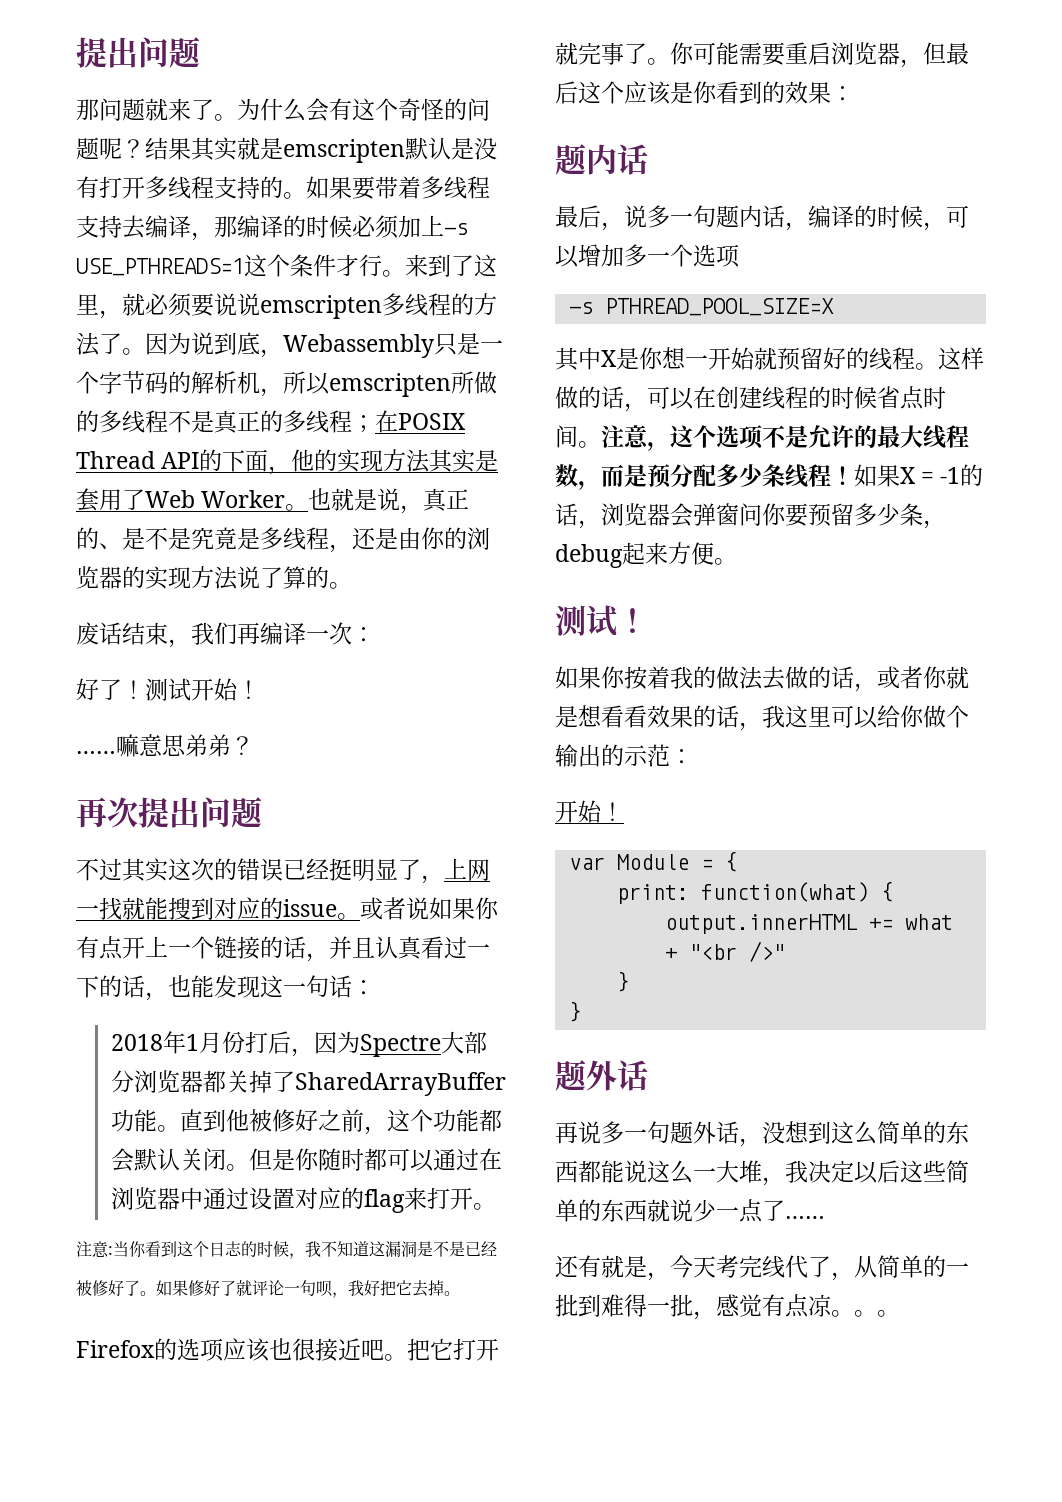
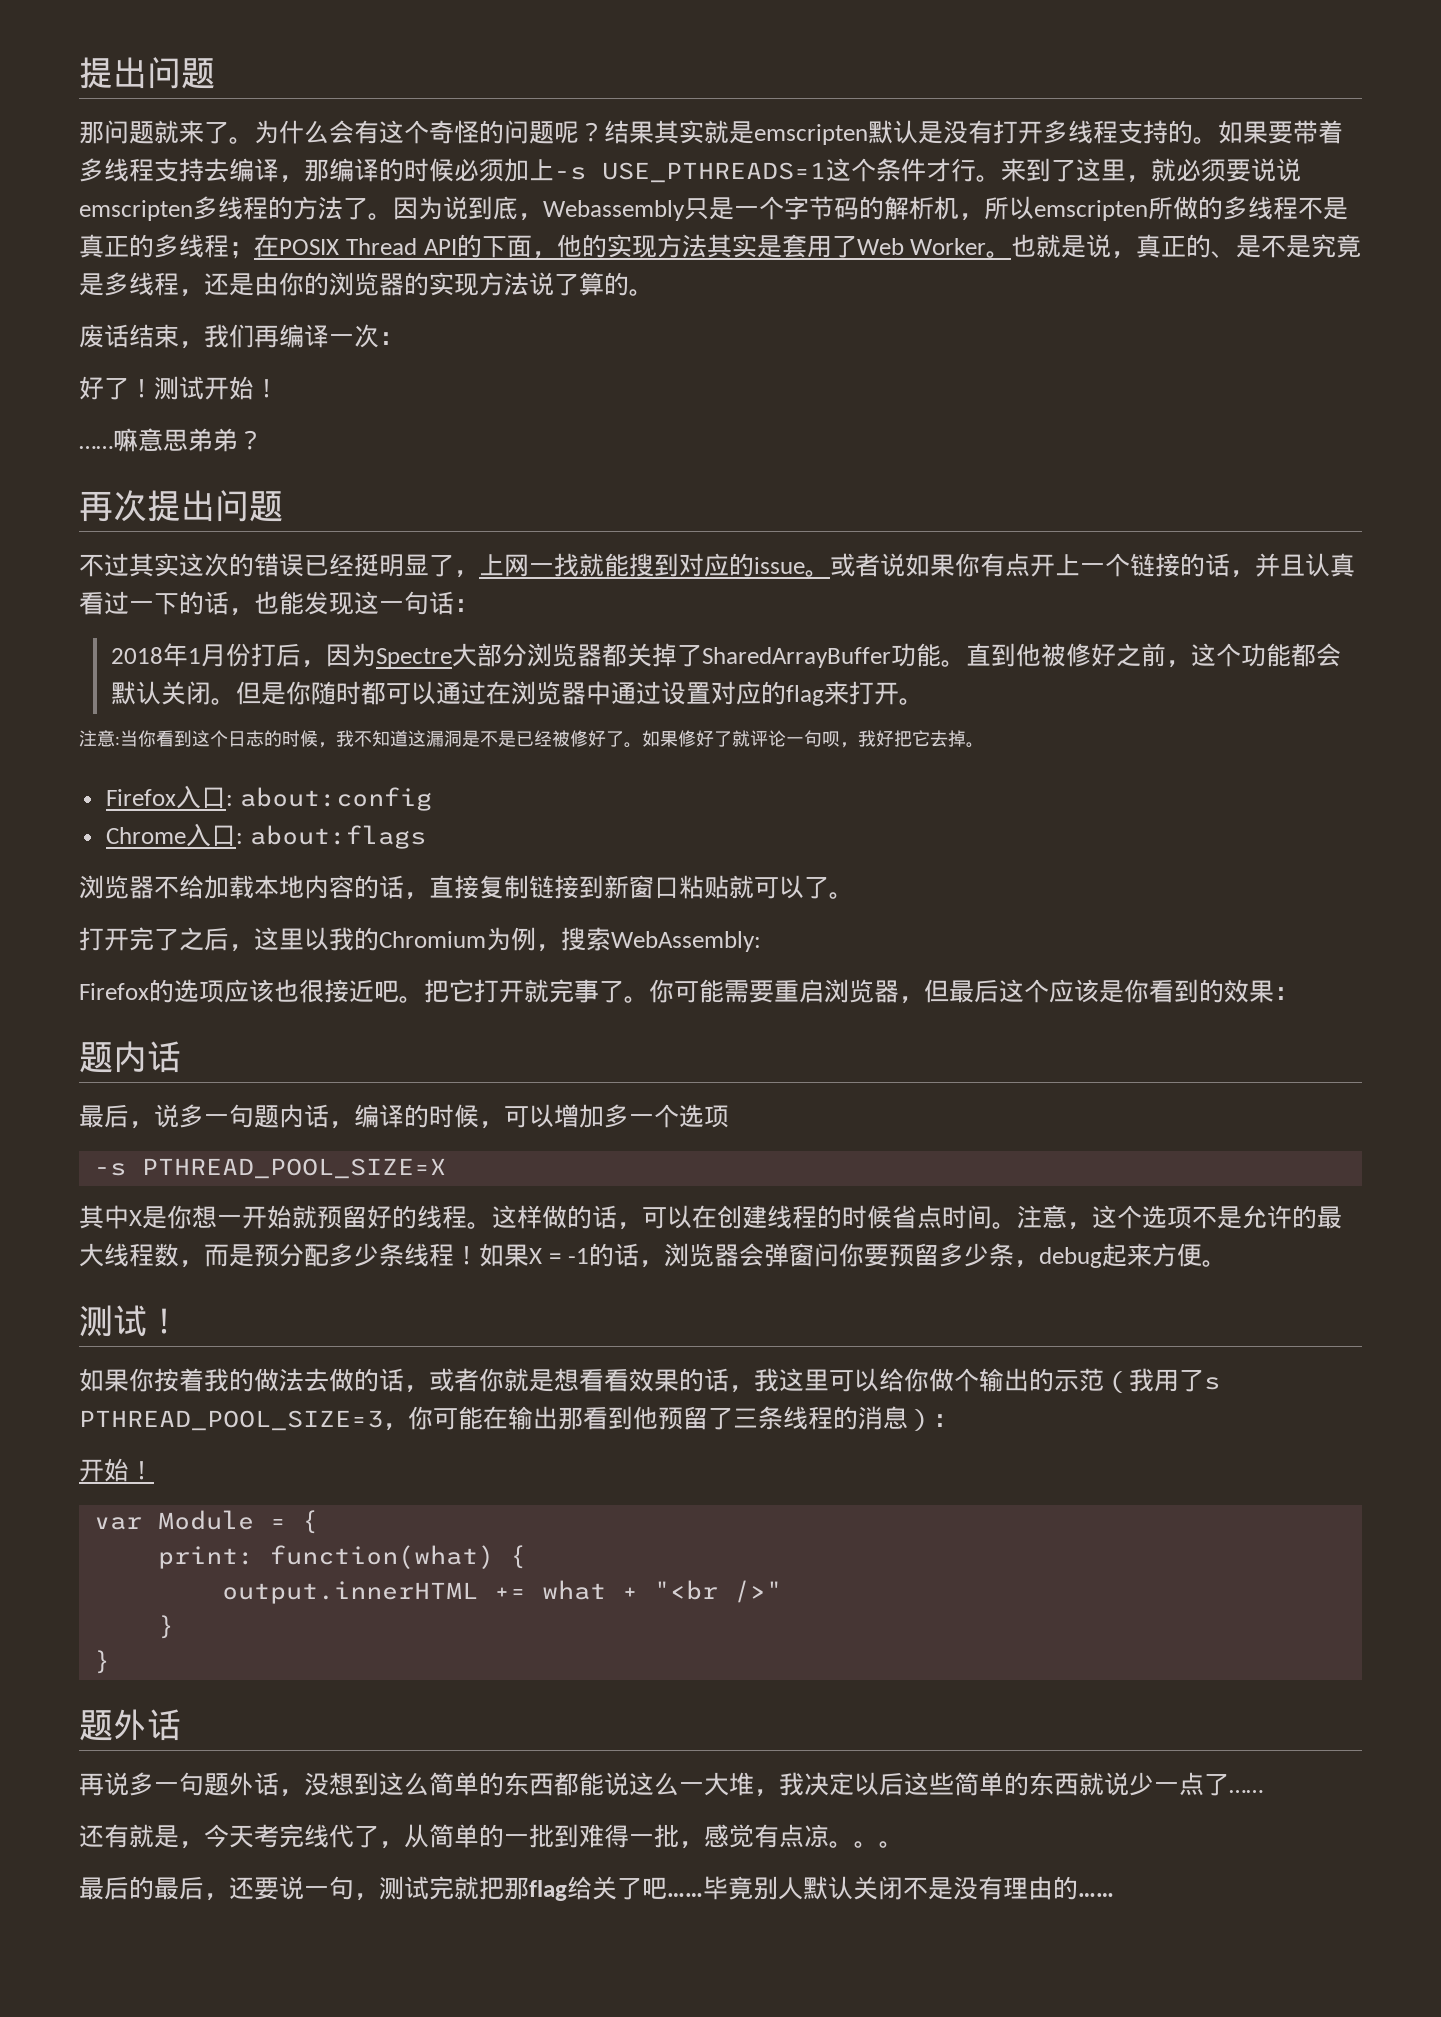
(460, 1293) none -> [106,785,433,811] [106,823,427,849] [79,875,854,900] [79,927,761,952] // Firefox入口: about:config // Chrome入口: about:flags // 浏览器不给加载本地内容的话，直接复制链接到新窗口粘贴就可以了。 // 打开完了之后，这里以我的Chromium为例，搜索WebAssembly:
(670, 755) none -> [1104,1368,1220,1393] [79,1406,933,1431] （我用了s PTHREAD_POOL_SIZE=3，你可能在输出那看到他预留了三条线程的消息）
(900, 1313) none -> [79,1876,1114,1901] // 最后的最后，还要说一句，测试完就把那flag给关了吧……毕竟别人默认关闭不是没有理由的……

